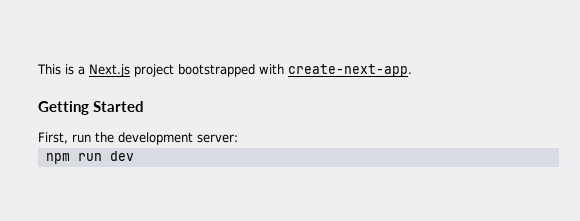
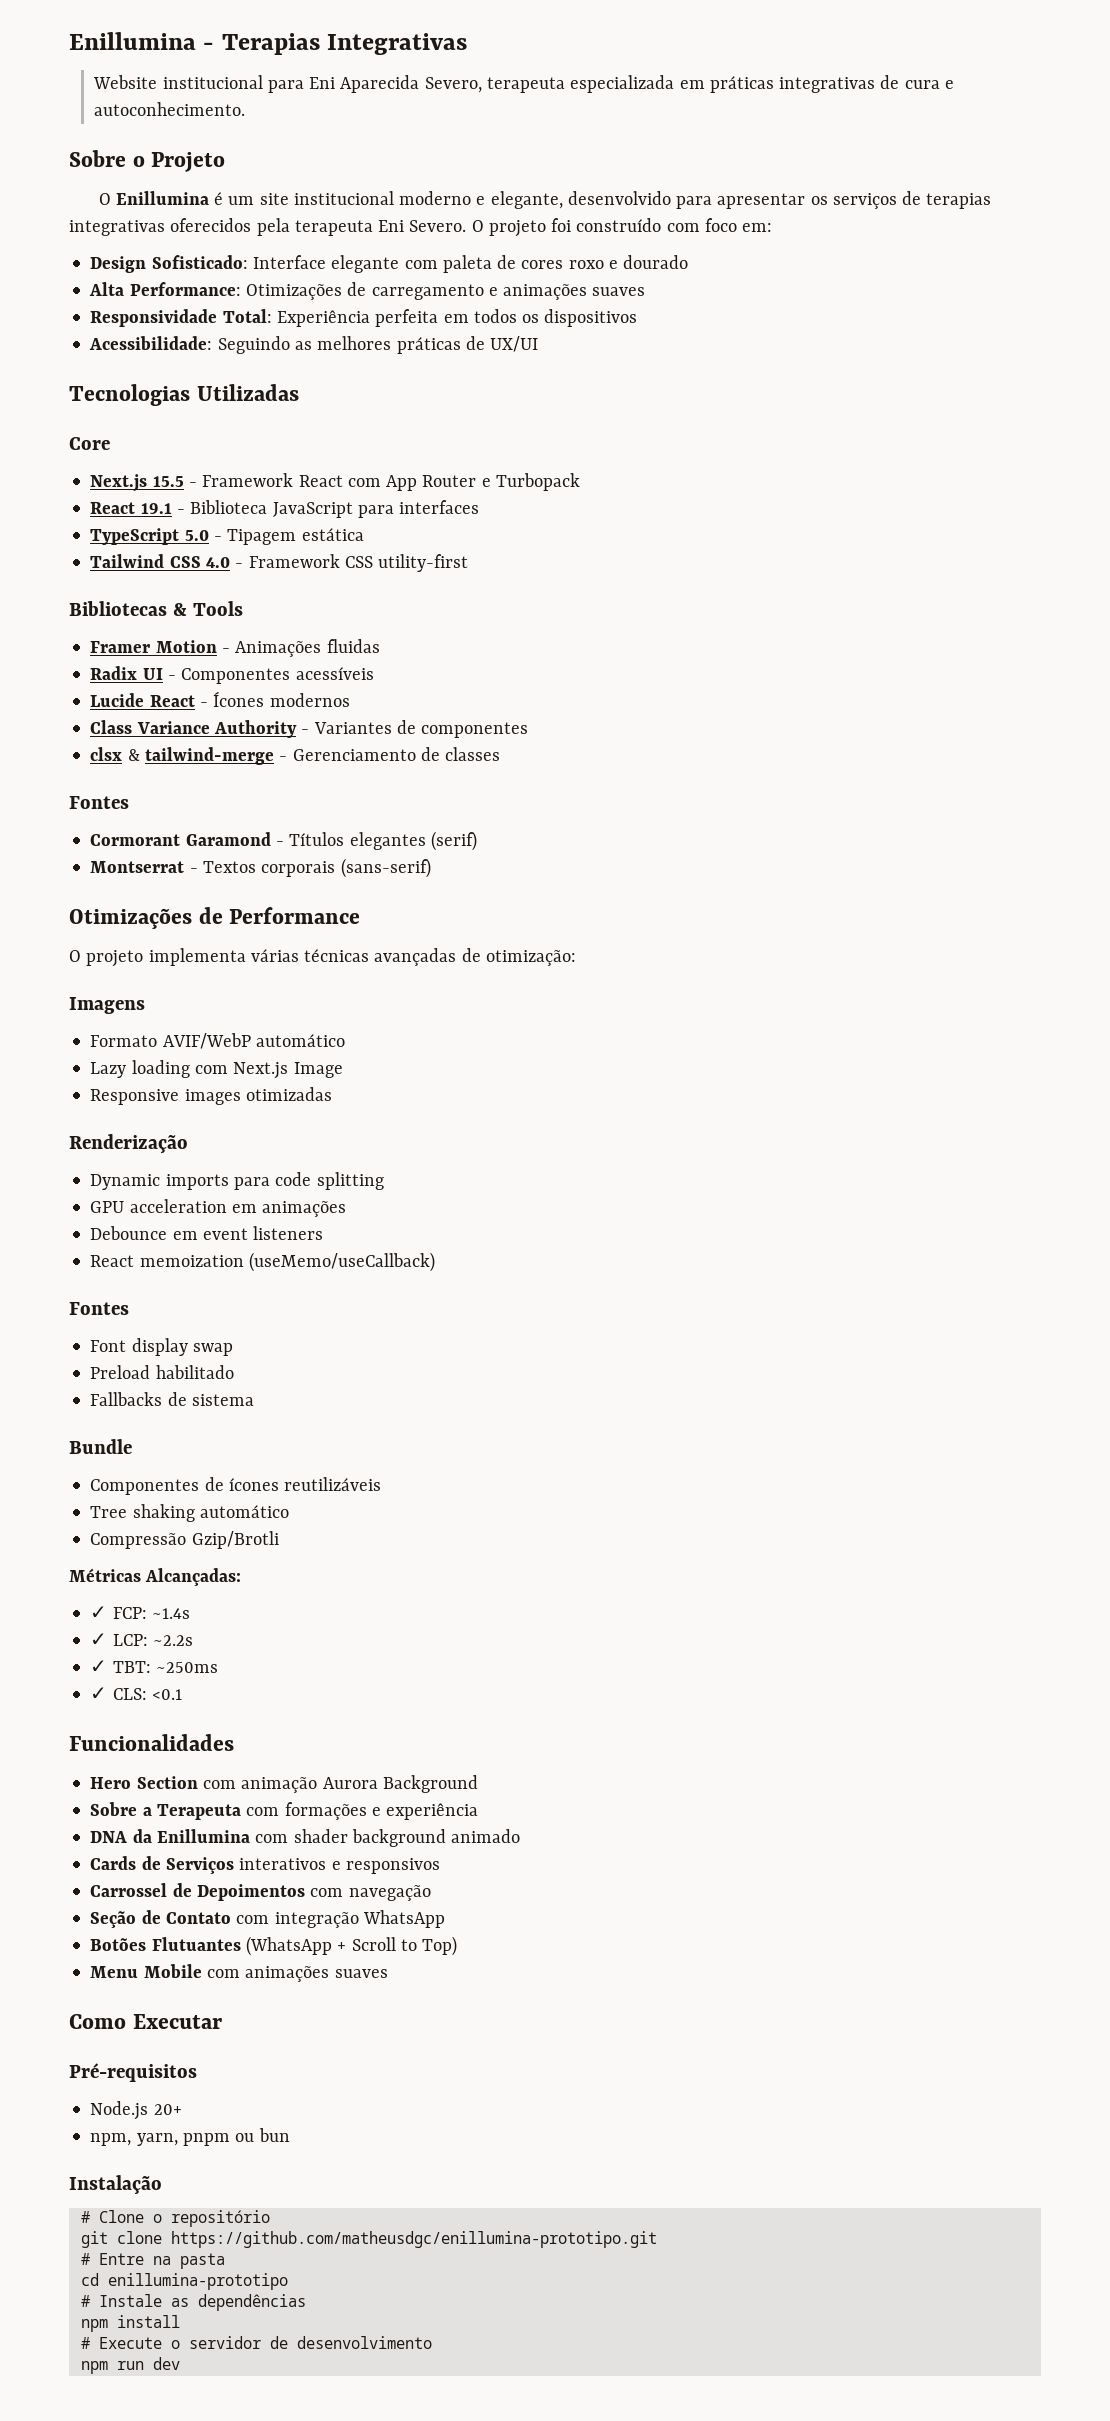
[37,64,412,77] [38,101,145,115] [38,132,238,145] This is a Next.js project bootstrapped with create-next-app. // Getting Started // First, run the development server: -> [69,32,468,55] [93,75,954,93] [94,102,246,116] [69,150,226,172] [98,191,992,209] [69,218,773,237] [90,255,689,273] [89,282,646,300] [90,309,638,327] [89,336,539,354] [69,384,299,406] [69,437,110,450] [90,473,580,492] [90,500,480,518] [90,528,364,545] [90,554,469,572] [69,601,243,616] [90,639,380,657] [90,666,374,684] [90,691,350,707] [90,720,529,738] [90,747,501,765] [69,796,129,809] [90,831,477,851] [90,858,431,878] [69,907,361,929] [69,948,576,967] [69,997,145,1014] [90,1033,345,1049] [90,1060,343,1079] [90,1087,332,1105] [69,1134,188,1153] [90,1172,384,1190] [90,1199,347,1217] [90,1226,324,1240] [90,1252,435,1272] [69,1302,129,1315] [90,1338,233,1356] [90,1365,234,1379] [90,1392,254,1406] [69,1439,132,1454] [90,1477,382,1495] [90,1504,289,1522] [90,1531,279,1549] [69,1568,242,1586] [90,1606,190,1619] [90,1633,193,1646] [90,1660,218,1673] [90,1687,182,1700] [69,1734,234,1751] [90,1775,478,1793] [90,1802,479,1820] [90,1829,521,1847] [90,1856,440,1874] [90,1883,431,1901] [90,1910,445,1928] [90,1936,458,1956] [90,1964,388,1982] [69,2014,222,2029] [69,2063,197,2082] [90,2101,182,2120] [90,2128,290,2146] [69,2175,162,2194] [80,2210,270,2227] [80,2231,657,2248] [80,2253,225,2269] [80,2273,288,2290] [80,2294,306,2311] [80,2315,180,2332] [80,2336,432,2349] Enillumina - Terapias Integrativas // Website institucional para Eni Aparecida Severo, terapeuta especializada em práticas integrativas de cura e autoconhecimento. // Sobre o Projeto // O Enillumina é um site institucional moderno e elegante, desenvolvido para apresentar os serviços de terapias integrativas oferecidos pela terapeuta Eni Severo. O projeto foi construído com foco em: // Design Sofisticado: Interface elegante com paleta de cores roxo e dourado // Alta Performance: Otimizações de carregamento e animações suaves // Responsividade Total: Experiência perfeita em todos os dispositivos // Acessibilidade: Seguindo as melhores práticas de UX/UI // Tecnologias Utilizadas // Core // Next.js 15.5 - Framework React com App Router e Turbopack // React 19.1 - Biblioteca JavaScript para interfaces // TypeScript 5.0 - Tipagem estática // Tailwind CSS 4.0 - Framework CSS utility-first // Bibliotecas & Tools // Framer Motion - Animações fluidas // Radix UI - Componentes acessíveis // Lucide React - Ícones modernos // Class Variance Authority - Variantes de componentes // clsx & tailwind-merge - Gerenciamento de classes // Fontes // Cormorant Garamond - Títulos elegantes (serif) // Montserrat - Textos corporais (sans-serif) // Otimizações de Performance // O projeto implementa várias técnicas avançadas de otimização: // Imagens // Formato AVIF/WebP automático // Lazy loading com Next.js Image // Responsive images otimizadas // Renderização // Dynamic imports para code splitting // GPU acceleration em animações // Debounce em event listeners // React memoization (useMemo/useCallback) // Fontes // Font display swap // Preload habilitado // Fallbacks de sistema // Bundle // Componentes de ícones reutilizáveis // Tree shaking automático // Compressão Gzip/Brotli // Métricas Alcançadas: // ✓ FCP: ~1.4s // ✓ LCP: ~2.2s // ✓ TBT: ~250ms // ✓ CLS: <0.1 // Funcionalidades // Hero Section com animação Aurora Background // Sobre a Terapeuta com formações e experiência // DNA da Enillumina com shader background animado // Cards de Serviços interativos e responsivos // Carrossel de Depoimentos com navegação // Seção de Contato com integração WhatsApp // Botões Flutuantes (WhatsApp + Scroll to Top) // Menu Mobile com animações suaves // Como Executar // Pré-requisitos // Node.js 20+ // npm, yarn, pnpm ou bun // Instalação // # Clone o repositório // git clone https://github.com/matheusdgc/enillumina-prototipo.git // # Entre na pasta // cd enillumina-prototipo // # Instale as dependências // npm install // # Execute o servidor de desenvolvimento

